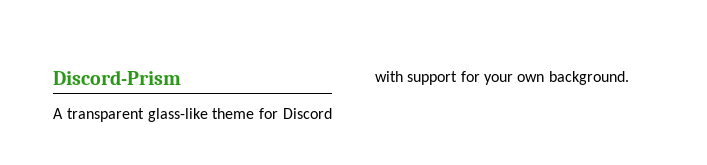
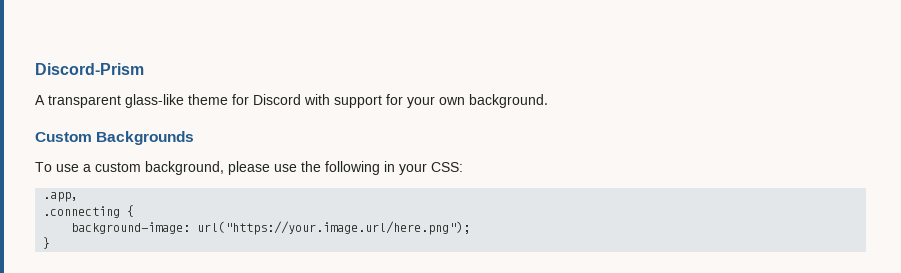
(629, 78) none -> [35,131,195,145] [35,161,463,175] [43,192,79,202] [43,205,135,218] [71,221,471,235] [43,237,51,249] // Custom Backgrounds // To use a custom background, please use the following in your CSS: // .app, // .connecting { // background-image: url("https://your.image.url/here.png"); // }

